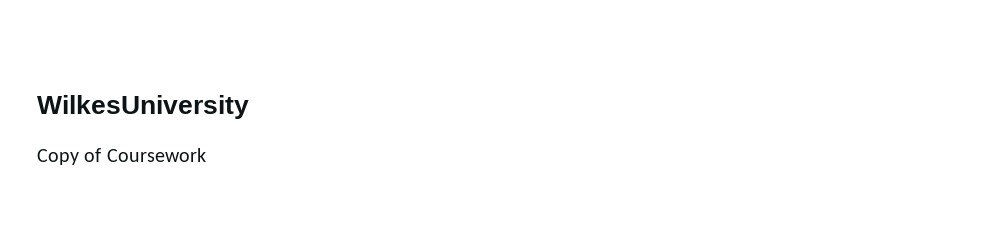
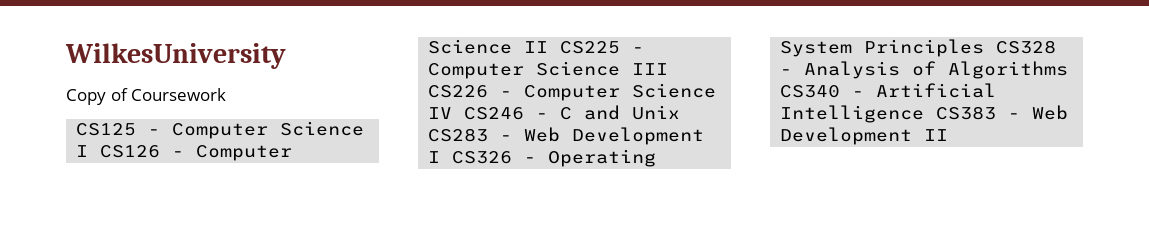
(206, 155) none -> [76,121,365,139] [76,145,293,161] [428,39,645,54] [428,61,669,79] [428,83,717,101] [428,105,681,120] [428,127,705,145] [428,149,657,167] [780,39,1057,57] [780,61,1069,79] [780,83,997,98] [780,105,1069,123] [780,127,949,145] // CS125 - Computer Science I CS126 - Computer Science II CS225 - Computer Science III CS226 - Computer Science IV CS246 - C and Unix CS283 - Web Development I CS326 - Operating System Principles CS328 - Analysis of Algorithms CS340 - Artificial Intelligence CS383 - Web Development II

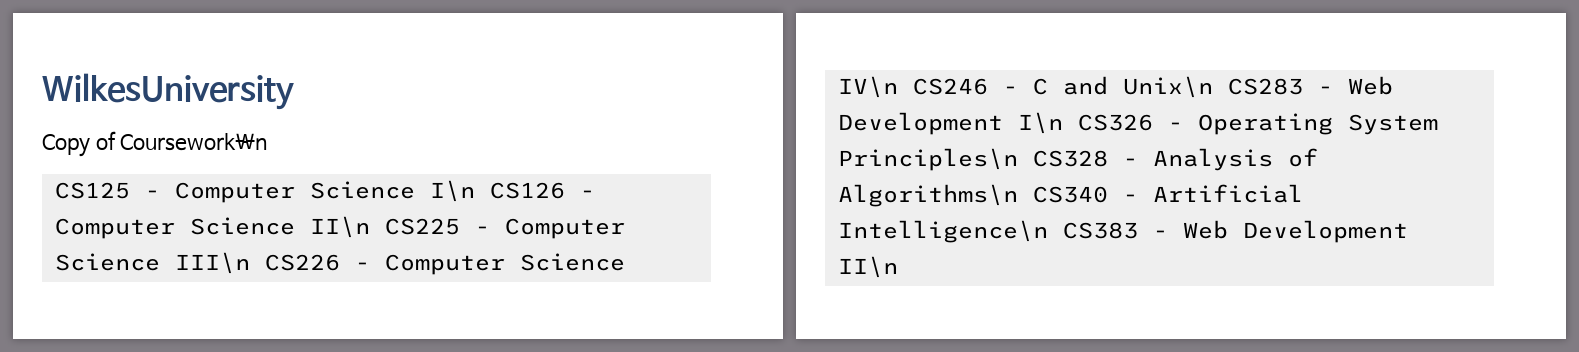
[131,88,227,101] Coursework -> [120,133,268,151] Coursework\n
[76,145,89,157] I -> [429,180,475,202] I\n
[524,41,549,53] II -> [309,216,370,238] II\n
[632,63,669,75] III -> [174,252,250,274] III\n
[428,107,453,119] IV -> [837,76,898,98] IV\n
[632,105,681,120] Unix -> [1122,76,1213,98] Unix\n
[428,151,441,163] I -> [1017,112,1063,134] I\n
[864,39,985,57] Principles -> [837,148,1018,171] Principles\n
[948,61,1069,79] Algorithms -> [837,184,1018,207] Algorithms\n
[780,105,925,123] Intelligence -> [837,220,1048,243] Intelligence\n
[924,129,949,141] II -> [837,256,898,278] II\n

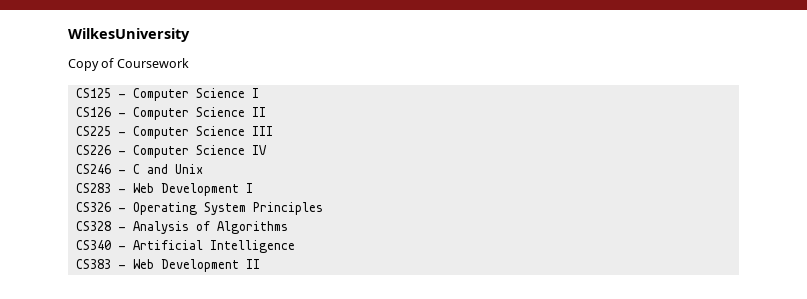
[120,133,268,151] Coursework\n -> [116,58,189,68] Coursework
[429,180,475,202] I\n -> [251,88,259,98] I //
[309,216,370,238] II\n -> [251,107,266,117] II //
[174,252,250,274] III\n -> [251,126,273,136] III //
[837,76,898,98] IV\n -> [251,145,267,155] IV //
[1122,76,1213,98] Unix\n -> [174,164,203,174] Unix //
[1017,112,1063,134] I\n -> [245,183,253,193] I //
[837,148,1018,171] Principles\n -> [252,202,323,215] Principles //
[837,184,1018,207] Algorithms\n -> [216,221,288,234] Algorithms //
[837,220,1048,243] Intelligence\n -> [209,240,295,253] Intelligence //
[837,256,898,278] II\n -> [245,259,260,269] II

